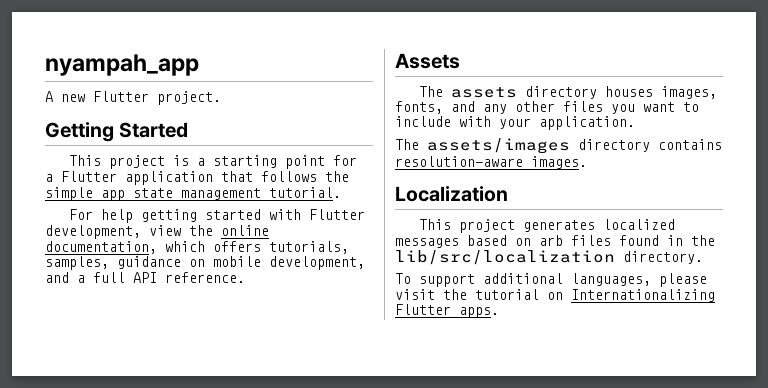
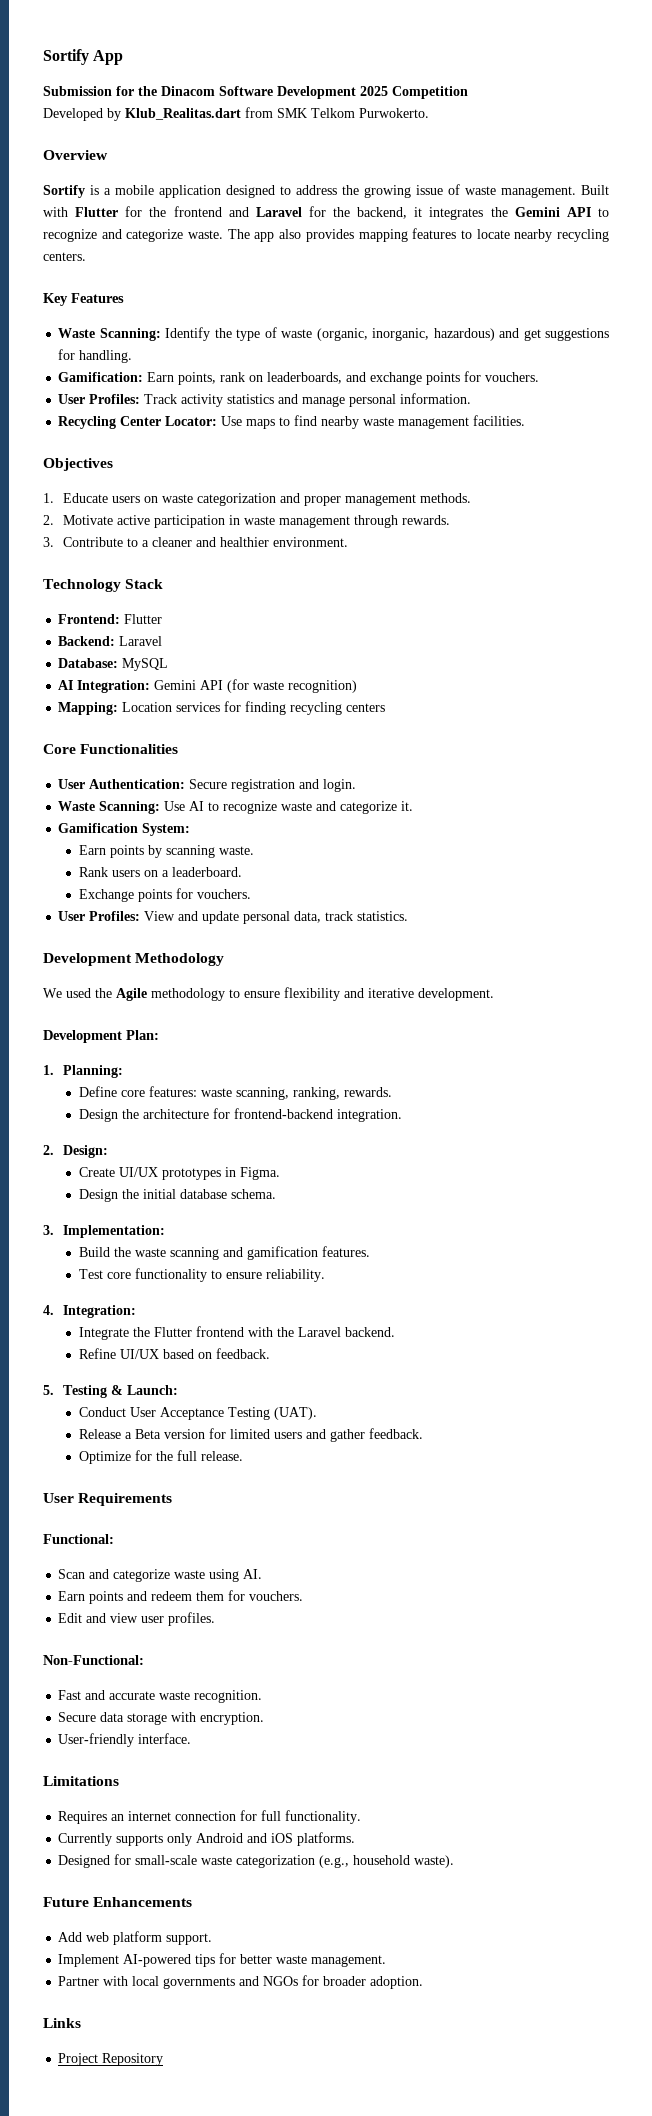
[45,54,199,76] [45,91,221,105] [45,122,189,142] [69,155,358,169] [45,171,349,185] [45,187,341,201] [69,209,366,223] [45,225,269,239] [45,241,349,254] [45,256,365,270] [45,272,245,283] [395,53,460,69] [419,86,718,99] [395,101,699,114] [395,116,635,130] [395,138,722,154] [395,156,587,169] [395,186,508,202] [419,219,676,233] [395,235,715,248] [395,250,703,265] [395,273,707,287] [395,289,715,302] [395,304,499,318] nyampah_app // A new Flutter project. // Getting Started // This project is a starting point for a Flutter application that follows the simple app state management tutorial. // For help getting started with Flutter development, view the online documentation, which offers tutorials, samples, guidance on mobile development, and a full API reference. // Assets // The assets directory houses images, fonts, and any other files you want to include with your application. // The assets/images directory contains resolution-aware images. // Localization // This project generates localized messages based on arb files found in the lib/src/localization directory. // To support additional languages, please visit the tutorial on Internationalizing Flutter apps. -> [43,49,124,65] [43,86,468,99] [43,107,429,121] [43,150,108,160] [43,184,609,198] [43,206,609,220] [43,228,609,242] [43,252,86,261] [43,293,124,306] [58,327,610,341] [58,349,133,363] [58,371,540,385] [58,393,472,407] [58,415,526,429] [43,458,113,471] [43,493,472,506] [43,515,451,528] [43,537,349,547] [43,579,164,592] [58,614,163,624] [58,636,163,646] [58,658,169,671] [58,679,358,693] [58,701,386,715] [43,744,179,754] [58,779,357,792] [58,801,414,814] [58,823,191,836] [78,845,254,858] [78,867,242,877] [78,888,251,902] [58,911,409,924] [43,953,225,966] [43,987,494,1001] [43,1030,159,1043] [43,1065,124,1078] [78,1086,392,1100] [78,1108,402,1122] [43,1145,109,1158] [78,1167,280,1180] [78,1189,276,1202] [43,1225,166,1238] [78,1246,370,1260] [78,1268,325,1282] [43,1305,137,1318] [78,1326,395,1340] [78,1348,270,1359] [43,1385,179,1398] [78,1407,317,1420] [78,1428,423,1442] [78,1450,243,1464] [43,1493,173,1506] [43,1534,114,1544] [58,1569,263,1582] [58,1590,304,1604] [58,1612,216,1626] [43,1655,144,1665] [58,1690,263,1703] [58,1712,265,1725] [58,1733,192,1747] [43,1776,119,1786] [58,1810,362,1824] [58,1832,356,1846] [58,1854,455,1868] [43,1897,193,1907] [58,1931,213,1945] [58,1953,387,1967] [58,1975,424,1989] [43,2018,81,2028] [58,2053,164,2066] Sortify App // Submission for the Dinacom Software Development 2025 Competition // Developed by Klub_Realitas.dart from SMK Telkom Purwokerto. // Overview // Sortify is a mobile application designed to address the growing issue of waste management. Built with Flutter for the frontend and Laravel for the backend, it integrates the Gemini API to recognize and categorize waste. The app also provides mapping features to locate nearby recycling centers. // Key Features // Waste Scanning: Identify the type of waste (organic, inorganic, hazardous) and get suggestions for handling. // Gamification: Earn points, rank on leaderboards, and exchange points for vouchers. // User Profiles: Track activity statistics and manage personal information. // Recycling Center Locator: Use maps to find nearby waste management facilities. // Objectives // 1. Educate users on waste categorization and proper management methods. // 2. Motivate active participation in waste management through rewards. // 3. Contribute to a cleaner and healthier environment. // Technology Stack // Frontend: Flutter // Backend: Laravel // Database: MySQL // AI Integration: Gemini API (for waste recognition) // Mapping: Location services for finding recycling centers // Core Functionalities // User Authentication: Secure registration and login. // Waste Scanning: Use AI to recognize waste and categorize it. // Gamification System: // Earn points by scanning waste. // Rank users on a leaderboard. // Exchange points for vouchers. // User Profiles: View and update personal data, track statistics. // Development Methodology // We used the Agile methodology to ensure flexibility and iterative development. // Development Plan: // 1. Planning: // Define core features: waste scanning, ranking, rewards. // Design the architecture for frontend-backend integration. // 2. Design: // Create UI/UX prototypes in Figma. // Design the initial database schema. // 3. Implementation: // Build the waste scanning and gamification features. // Test core functionality to ensure reliability. // 4. Integration: // Integrate the Flutter frontend with the Laravel backend. // Refine UI/UX based on feedback. // 5. Testing & Launch: // Conduct User Acceptance Testing (UAT). // Release a Beta version for limited users and gather feedback. // Optimize for the full release. // User Requirements // Functional: // Scan and categorize waste using AI. // Earn points and redeem them for vouchers. // Edit and view user profiles. // Non-Functional: // Fast and accurate waste recognition. // Secure data storage with encryption. // User-friendly interface. // Limitations // Requires an internet connection for full functionality. // Currently supports only Android and iOS platforms. // Designed for small-scale waste categorization (e.g., household waste). // Future Enhancements // Add web platform support. // Implement AI-powered tips for better waste management. // Partner with local governments and NGOs for broader adoption. // Links // Project Repository

